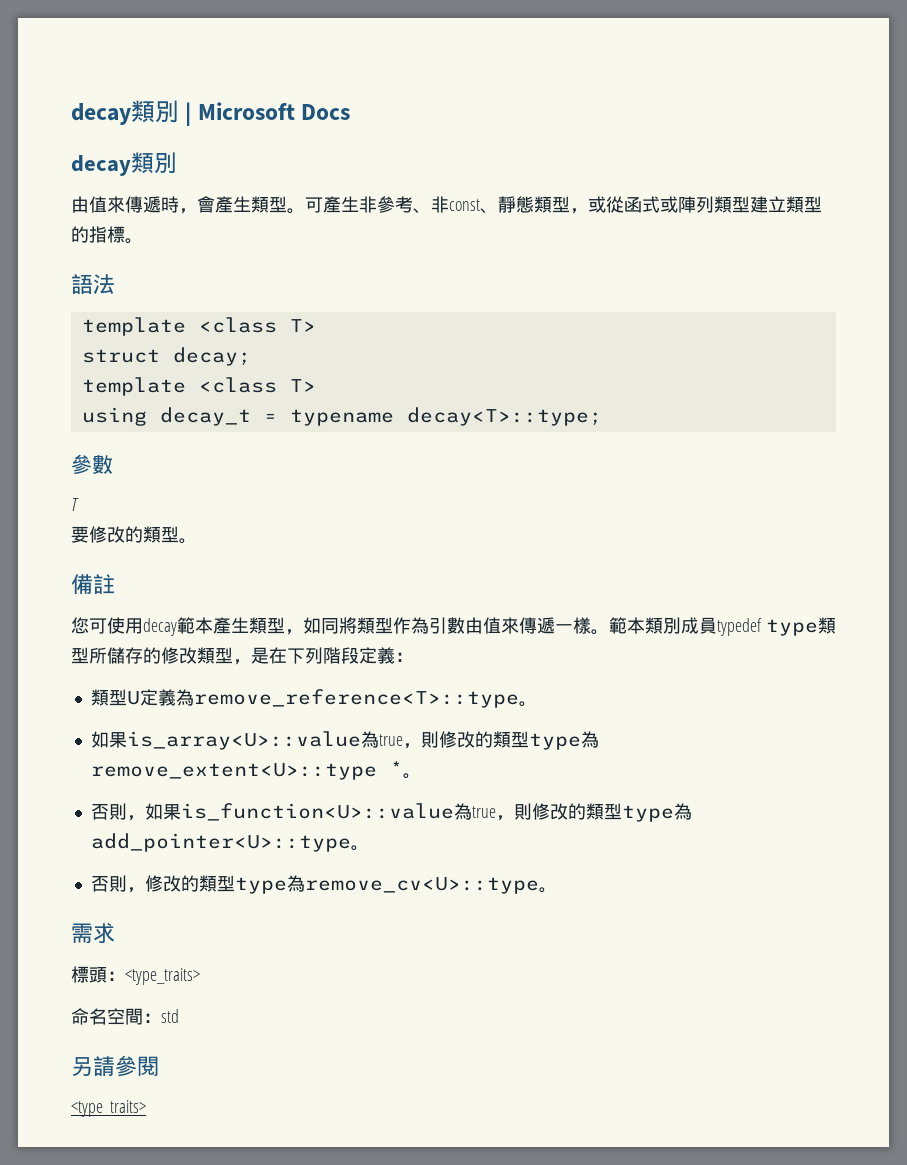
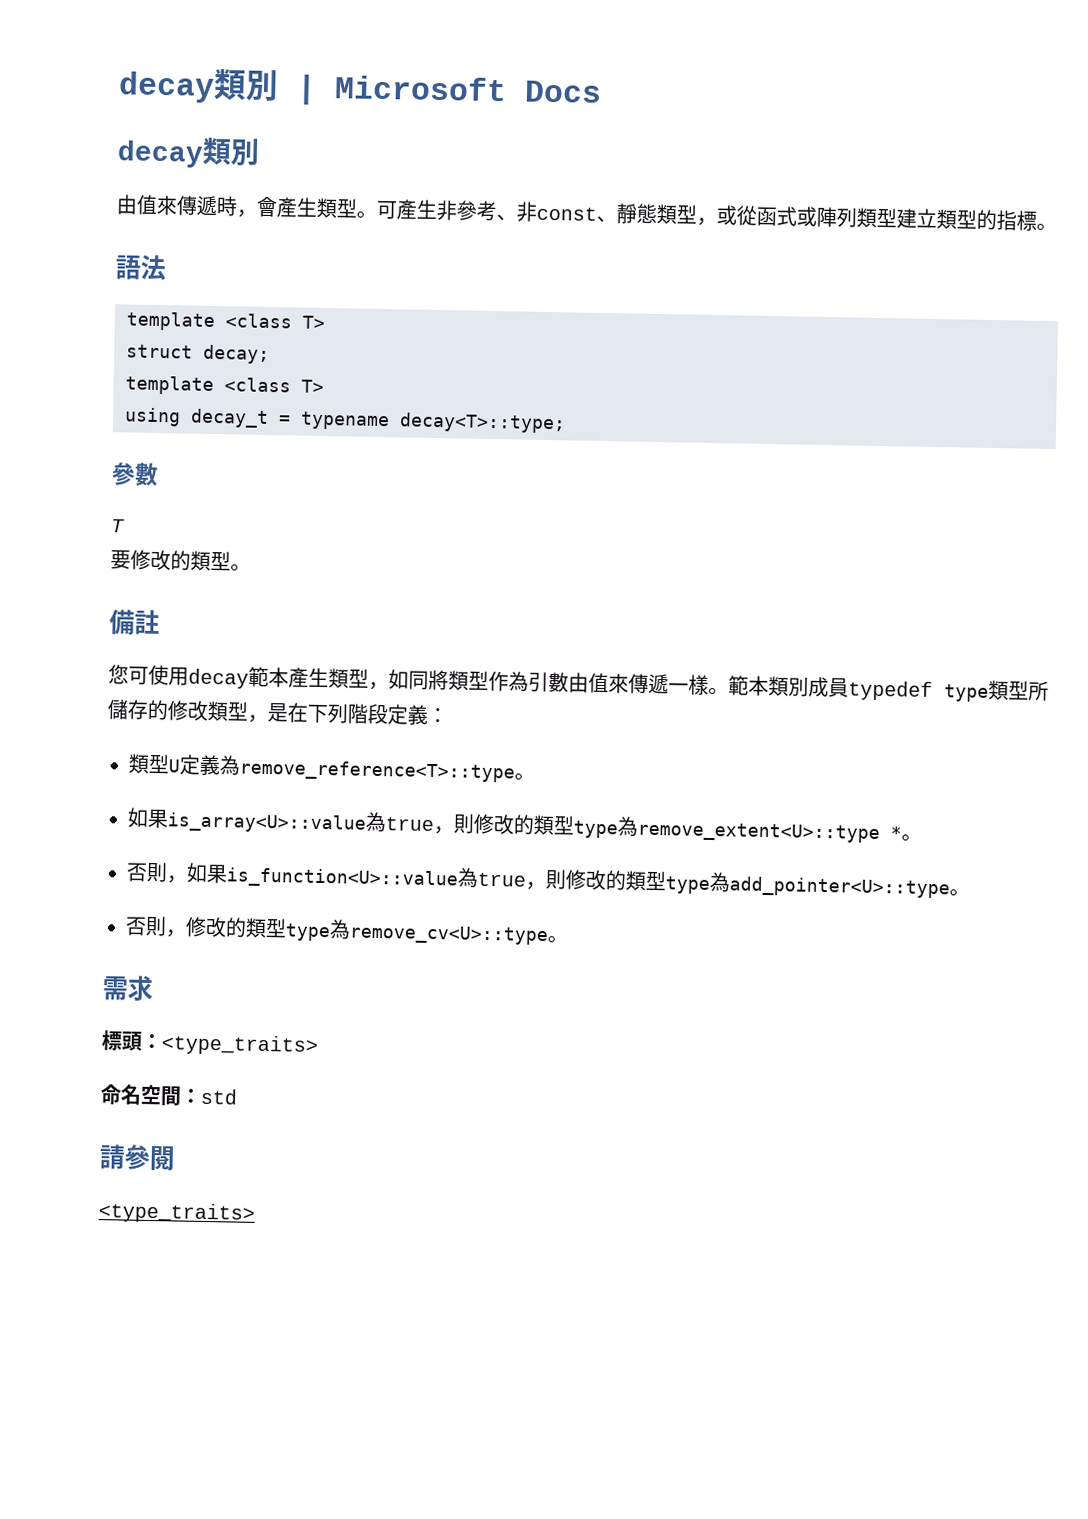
[71,1057,93,1077] 另 -> (238, 1096) none

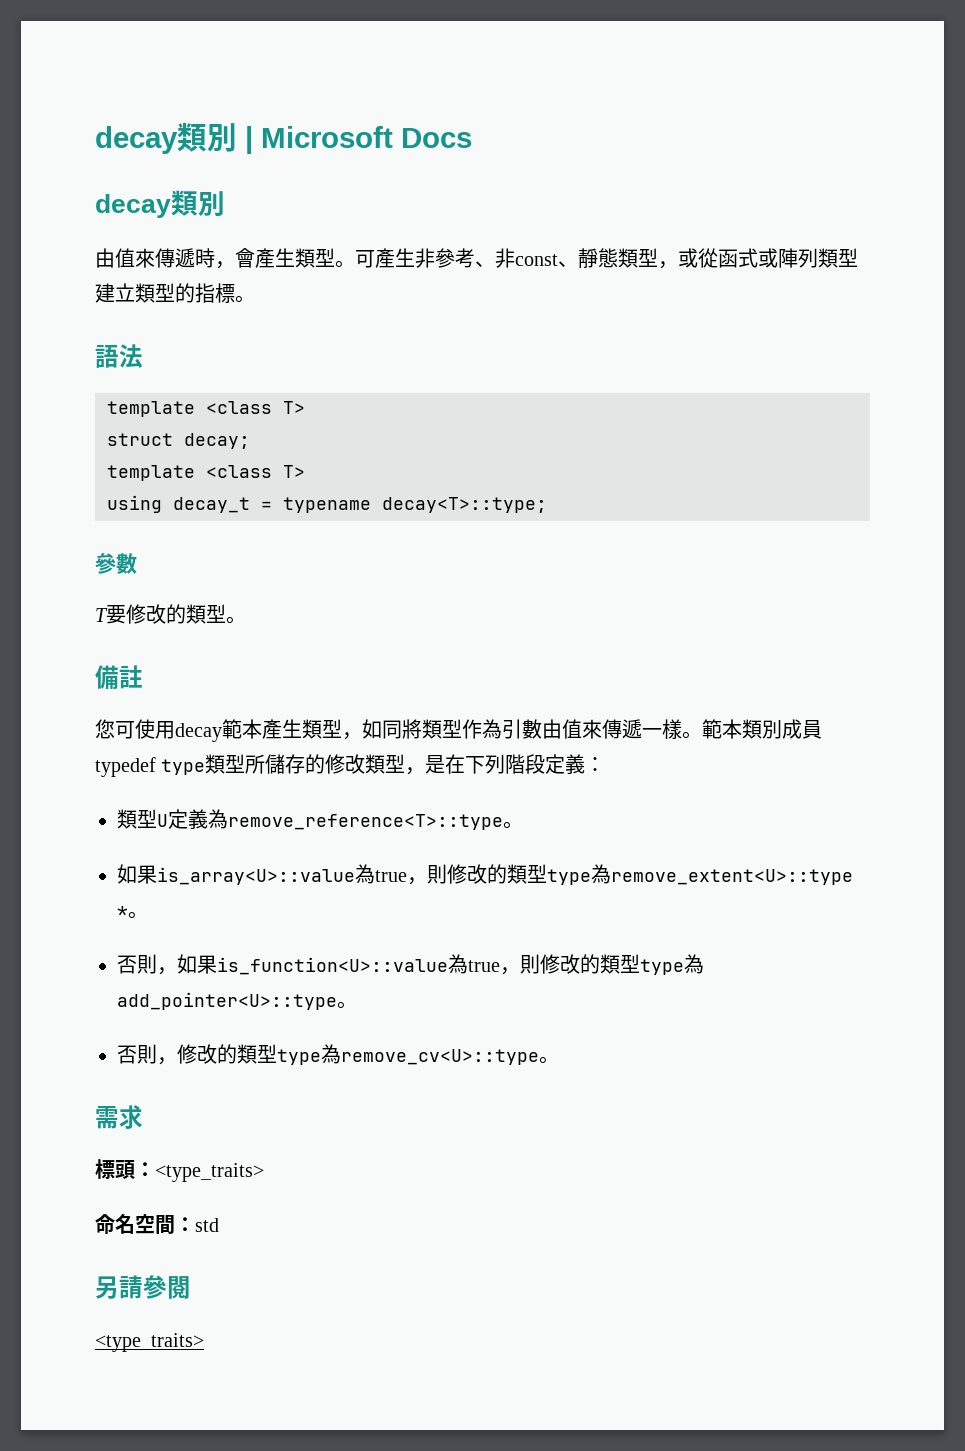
(125, 526) // -> (108, 615) none
(238, 1096) none -> [95,1276,119,1299] 另

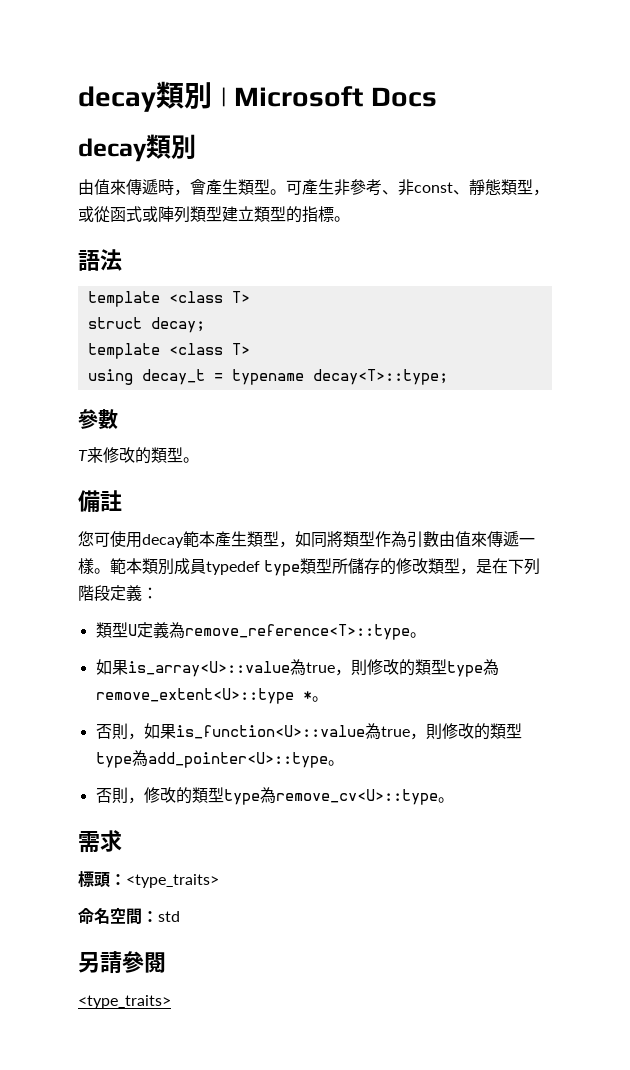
[106,605,126,624] 要 -> [87,447,103,463] 来

